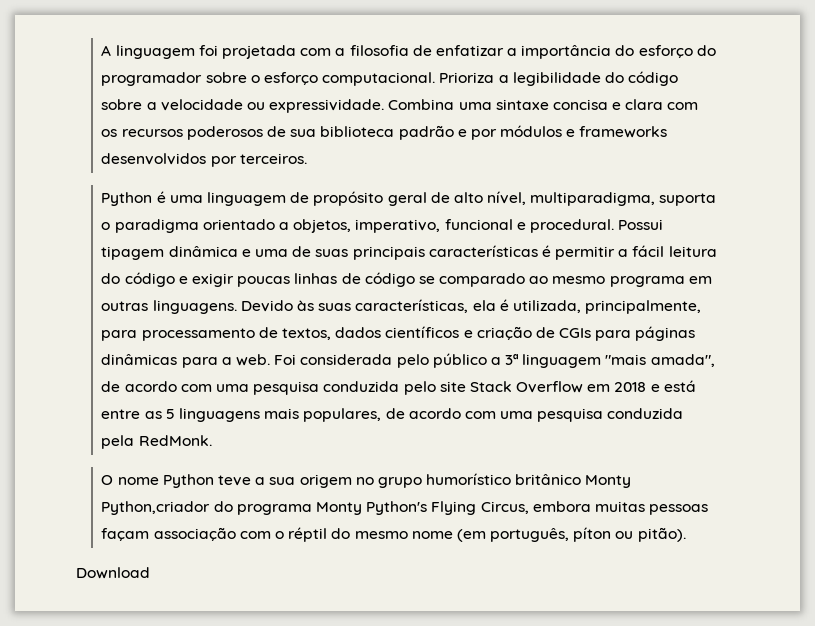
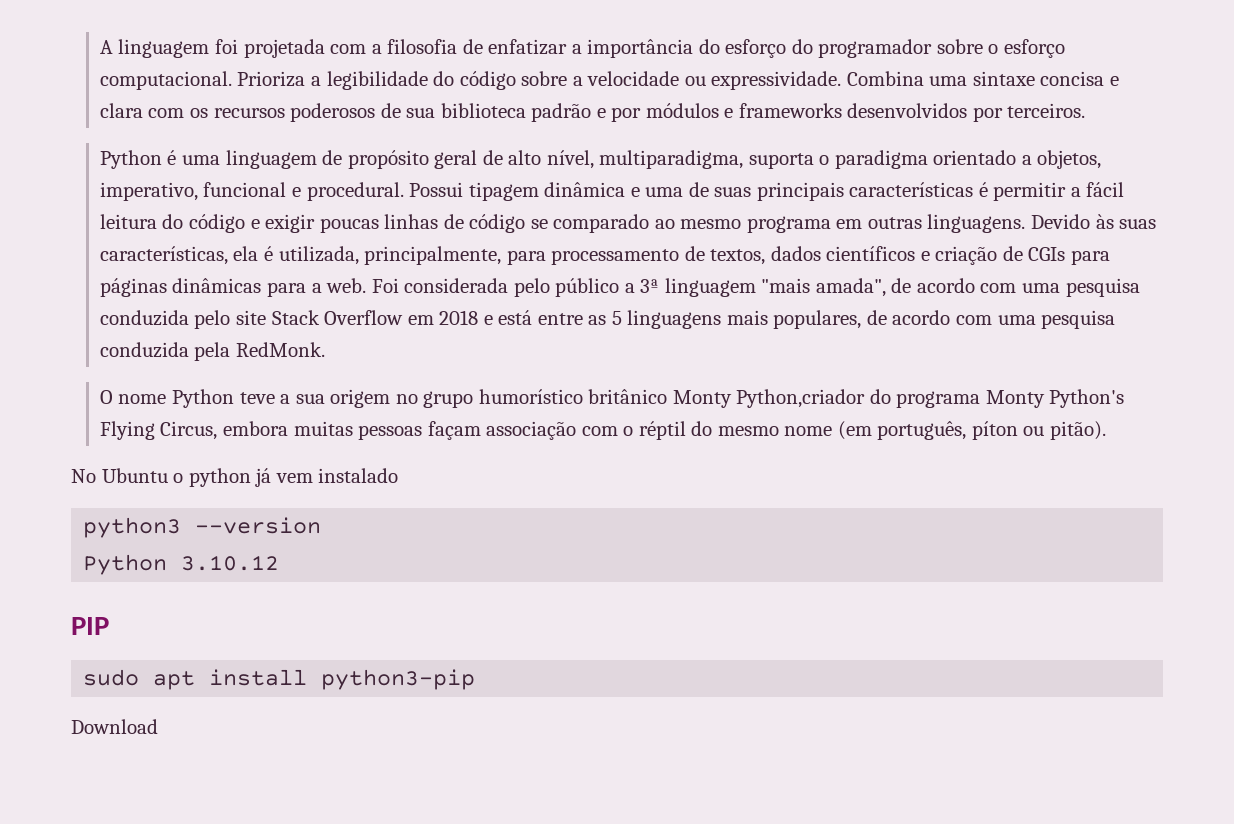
(686, 534) none -> [71,468,399,487] [83,517,322,538] [83,554,280,575] [71,617,109,635] [83,669,476,690] // No Ubuntu o python já vem instalado // python3 --version // Python 3.10.12 // PIP // sudo apt install python3-pip

